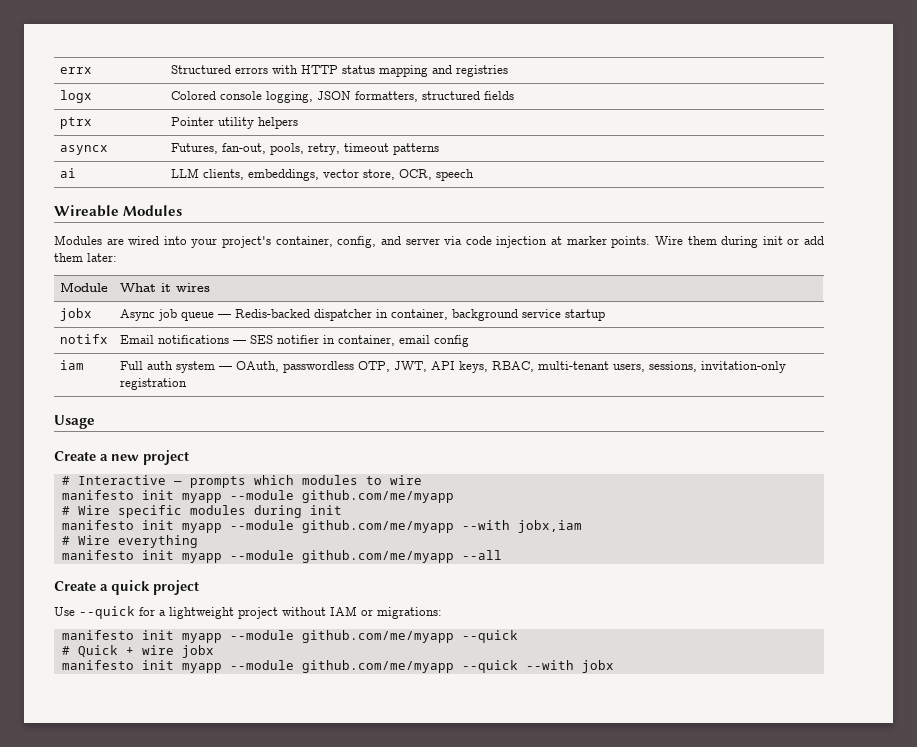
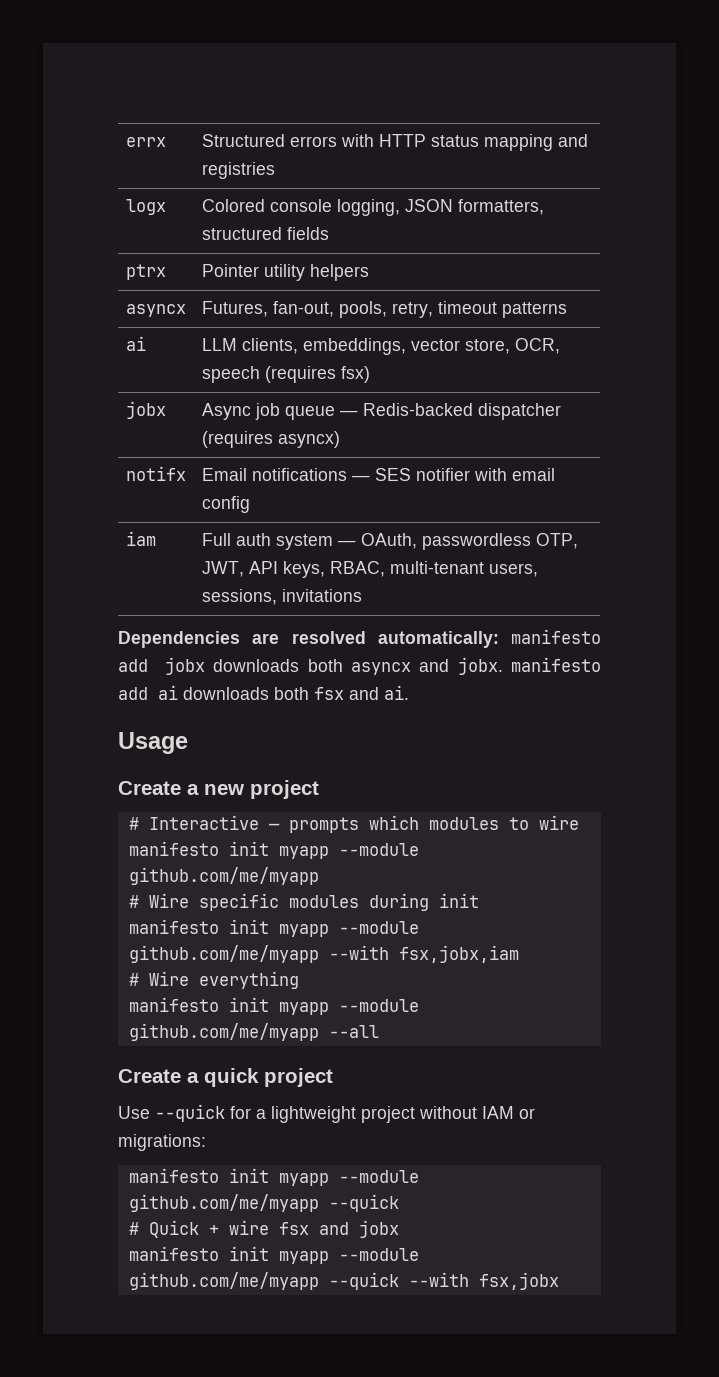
[54,205,183,217] [54,235,824,248] [54,253,117,262] [59,282,108,292] [119,283,210,292] // Wireable Modules // Modules are wired into your project's container, config, and server via code injection at marker points. Wire them during init or add them later: // Module | What it wires -> [264,366,370,383] (requires fsx)
[375,309,605,321] in container, background service startup -> [201,431,340,448] (requires asyncx)
[322,335,395,346] in container, -> [473,468,507,481] with
[700,361,786,373] [119,378,187,390] invitation-only registration -> [281,589,362,602] [118,629,601,648] [118,657,601,675] [118,685,409,700] invitations // Dependencies are resolved automatically: manifesto add jobx downloads both asyncx and jobx. manifesto add ai downloads both fsx and ai.
[517,520,582,533] jobx,iam -> [398,945,519,963] fsx,jobx,iam
(174, 650) none -> [278,1222,349,1235] fsx and
[581,660,614,673] jobx -> [478,1272,559,1290] fsx,jobx

